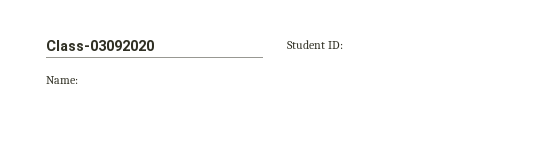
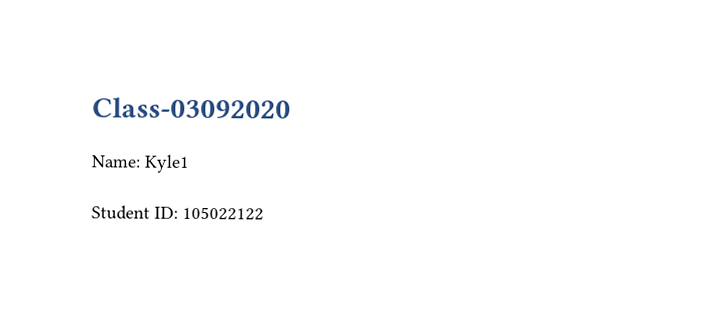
(78, 80) none -> [144,154,189,173] Kyle1
(344, 45) none -> [182,206,264,221] 105022122

